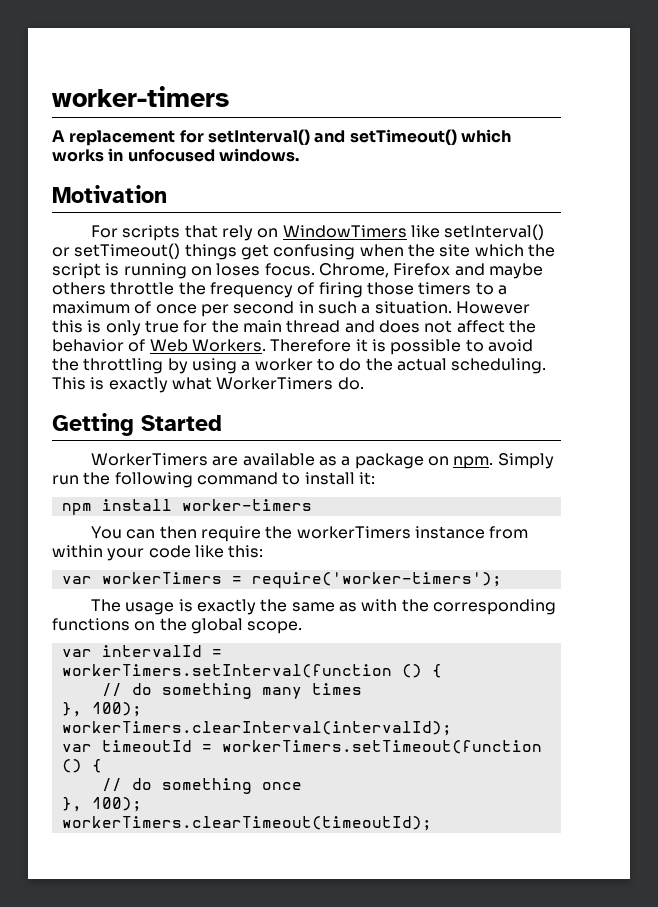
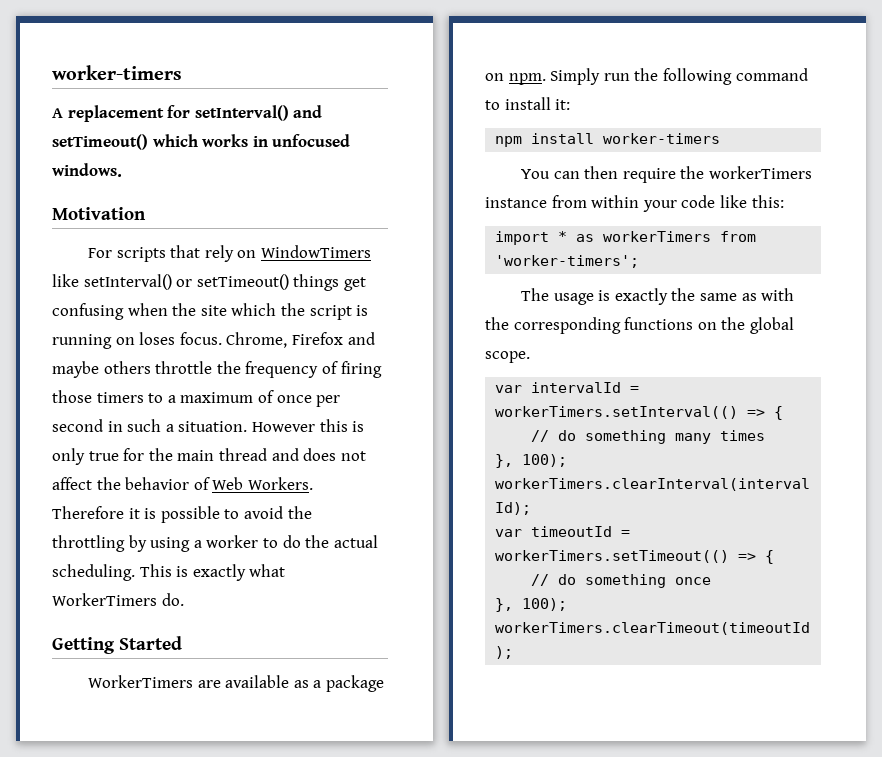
[61,572,502,588] var workerTimers = require('worker-timers'); -> [495,231,757,245] [495,255,640,268] import * as workerTimers from 'worker-timers';
[61,664,422,678] workerTimers.setInterval(function () -> [495,406,766,419] workerTimers.setInterval(() =>
[221,740,542,754] [61,759,82,773] workerTimers.setTimeout(function () -> [495,550,757,563] workerTimers.setTimeout(() =>

